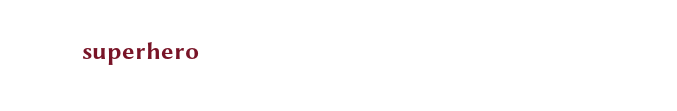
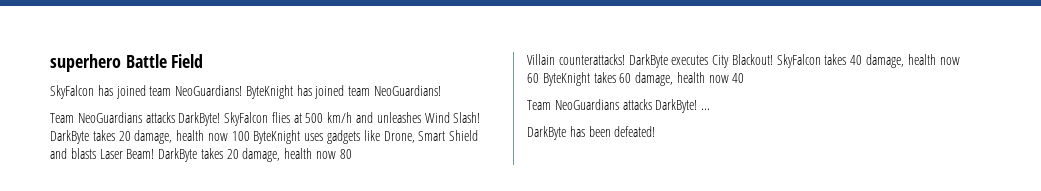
(199, 53) none -> [125,54,204,68] [50,85,442,99] [50,112,481,126] [50,130,479,144] [50,148,352,162] [527,54,960,68] [527,72,745,86] [527,99,711,113] [527,126,656,140] Battle Field // SkyFalcon has joined team NeoGuardians! ByteKnight has joined team NeoGuardians! // Team NeoGuardians attacks DarkByte! SkyFalcon flies at 500 km/h and unleashes Wind Slash! DarkByte takes 20 damage, health now 100 ByteKnight uses gadgets like Drone, Smart Shield and blasts Laser Beam! DarkByte takes 20 damage, health now 80 // Villain counterattacks! DarkByte executes City Blackout! SkyFalcon takes 40 damage, health now 60 ByteKnight takes 60 damage, health now 40 // Team NeoGuardians attacks DarkByte! ... // DarkByte has been defeated!

